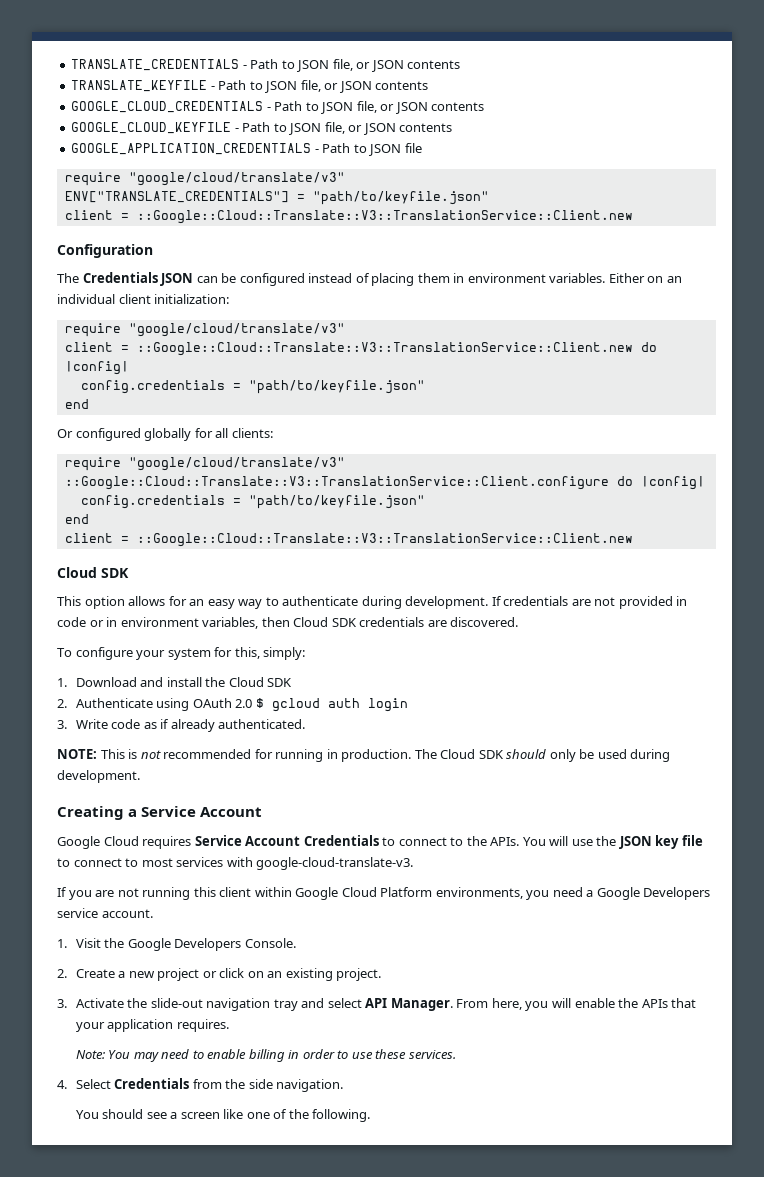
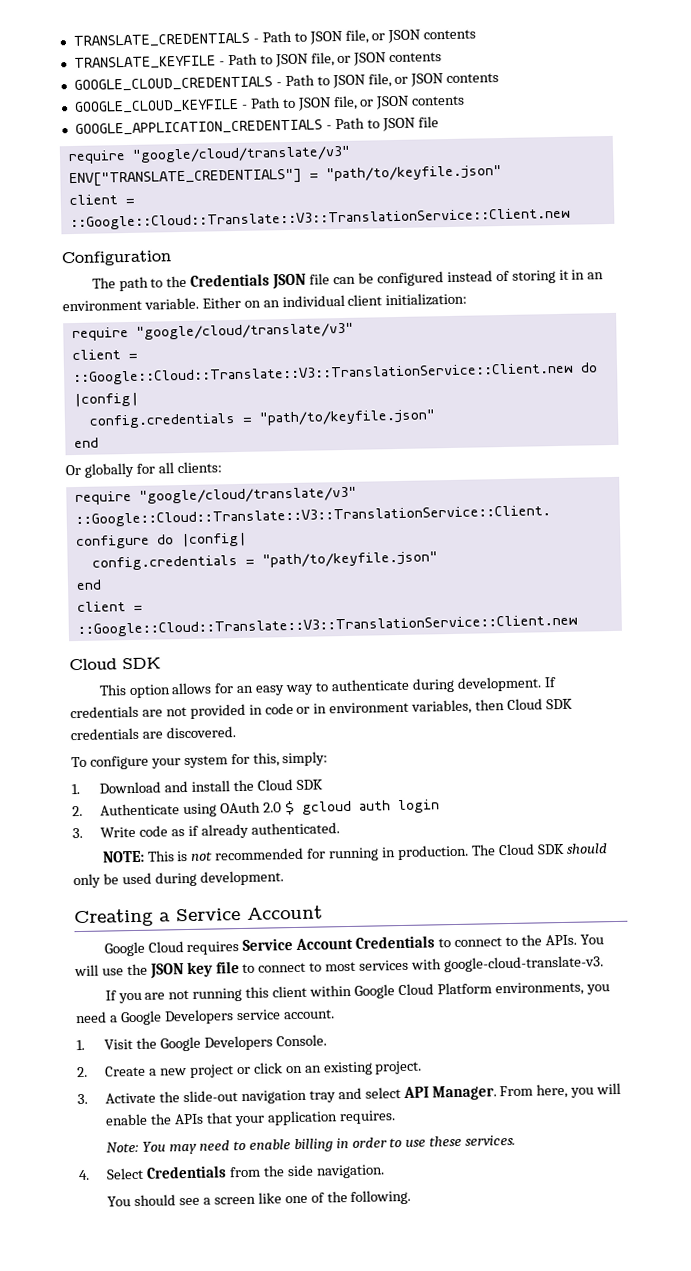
(79, 278) none -> [118,275,188,292] path to the
(194, 279) none -> [309,273,331,285] file
[371,273,606,286] placing them in environment variables. -> [511,269,605,284] [62,297,199,312] storing it in an environment variable.
[75,428,141,441] configured -> (81, 470) none

